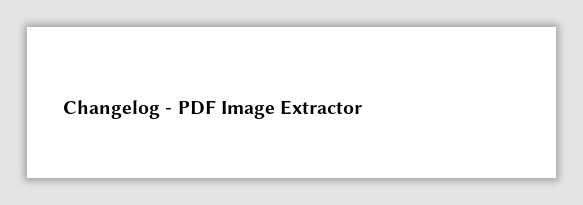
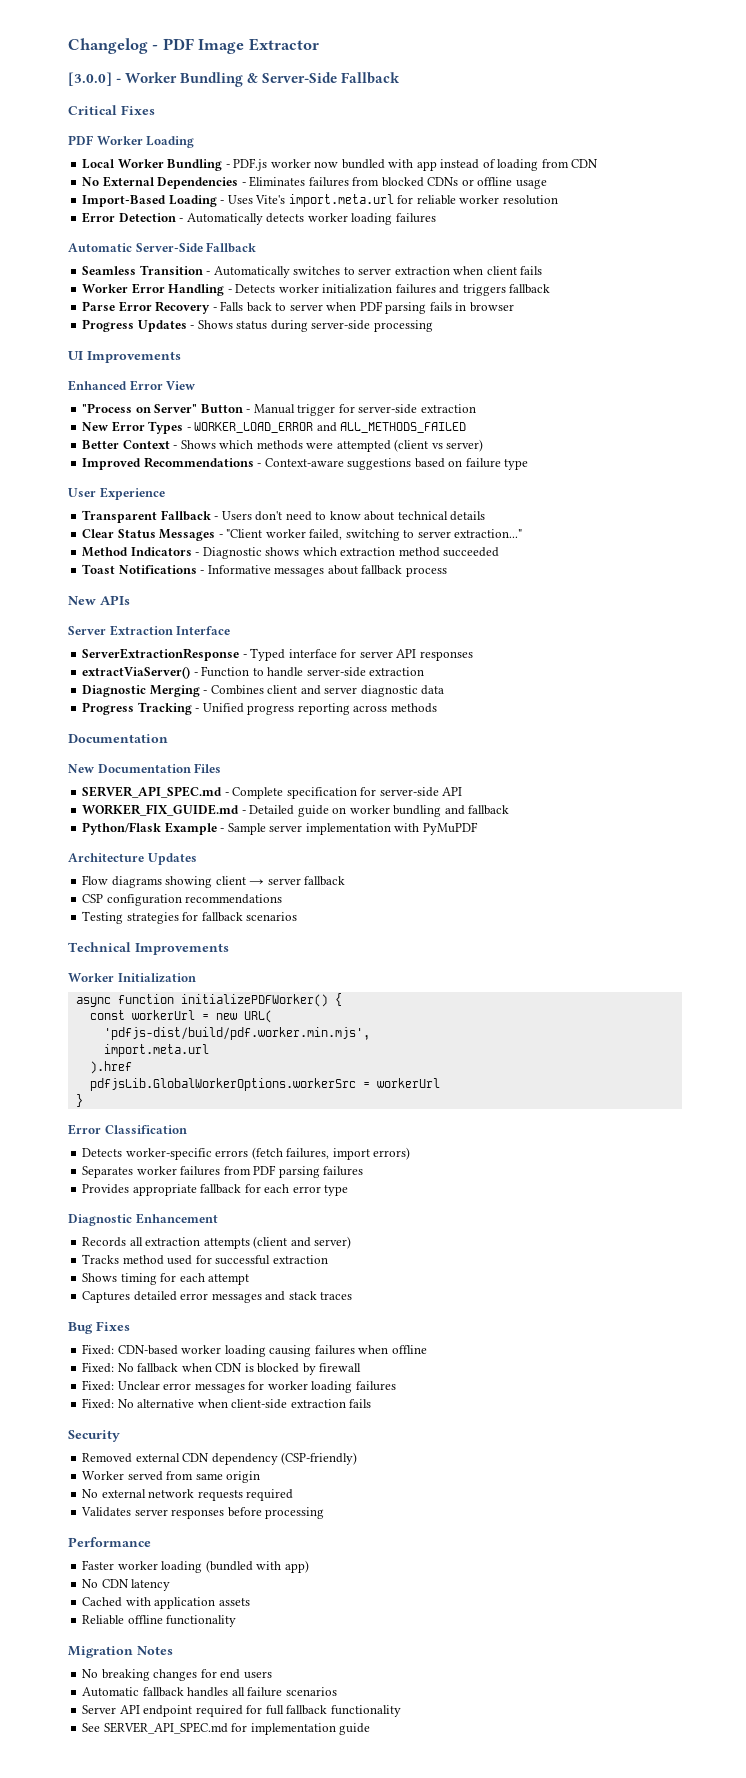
(363, 107) none -> [68,72,401,87] [68,105,155,115] [68,135,195,148] [82,158,599,171] [82,176,547,189] [82,194,558,207] [82,212,436,225] [68,242,257,253] [82,265,543,278] [82,283,551,296] [82,301,514,314] [82,319,433,332] [68,351,181,363] [68,380,196,391] [82,403,476,416] [82,421,467,434] [82,439,484,452] [82,457,529,470] [68,487,165,500] [82,510,486,523] [82,529,523,541] [82,547,500,559] [82,564,447,577] [68,595,130,605] [68,625,231,636] [82,648,473,661] [82,666,425,679] [82,685,445,697] [82,702,437,715] [68,734,168,743] [68,763,222,773] [82,786,463,799] [82,804,510,817] [82,822,478,835] [68,853,197,865] [82,875,346,888] [82,894,283,906] [82,911,298,924] [68,942,229,955] [68,973,196,983] [75,993,342,1007] [89,1010,272,1023] [103,1027,370,1040] [103,1044,209,1057] [89,1061,132,1074] [89,1078,440,1091] [75,1094,83,1107] [68,1124,187,1135] [82,1147,411,1160] [82,1165,364,1178] [82,1184,349,1196] [68,1213,218,1226] [82,1236,352,1249] [82,1254,328,1265] [82,1273,250,1285] [82,1291,353,1303] [68,1321,130,1334] [82,1344,427,1357] [82,1362,362,1375] [82,1380,396,1393] [82,1398,372,1409] [68,1430,120,1442] [82,1452,358,1465] [82,1471,261,1483] [82,1489,294,1501] [81,1507,325,1519] [68,1537,151,1547] [82,1560,309,1573] [82,1579,171,1591] [82,1597,250,1609] [82,1615,237,1627] [68,1646,173,1658] [82,1669,272,1681] [82,1687,337,1697] [82,1705,401,1717] [82,1722,371,1735] // [3.0.0] - Worker Bundling & Server-Side Fallback // Critical Fixes // PDF Worker Loading // Local Worker Bundling - PDF.js worker now bundled with app instead of loading from CDN // No External Dependencies - Eliminates failures from blocked CDNs or offline usage // Import-Based Loading - Uses Vite's import.meta.url for reliable worker resolution // Error Detection - Automatically detects worker loading failures // Automatic Server-Side Fallback // Seamless Transition - Automatically switches to server extraction when client fails // Worker Error Handling - Detects worker initialization failures and triggers fallback // Parse Error Recovery - Falls back to server when PDF parsing fails in browser // Progress Updates - Shows status during server-side processing // UI Improvements // Enhanced Error View // "Process on Server" Button - Manual trigger for server-side extraction // New Error Types - WORKER_LOAD_ERROR and ALL_METHODS_FAILED // Better Context - Shows which methods were attempted (client vs server) // Improved Recommendations - Context-aware suggestions based on failure type // User Experience // Transparent Fallback - Users don't need to know about technical details // Clear Status Messages - "Client worker failed, switching to server extraction..." // Method Indicators - Diagnostic shows which extraction method succeeded // Toast Notifications - Informative messages about fallback process // New APIs // Server Extraction Interface // ServerExtractionResponse - Typed interface for server API responses // extractViaServer() - Function to handle server-side extraction // Diagnostic Merging - Combines client and server diagnostic data // Progress Tracking - Unified progress reporting across methods // Documentation // New Documentation Files // SERVER_API_SPEC.md - Complete specification for server-side API // WORKER_FIX_GUIDE.md - Detailed guide on worker bundling and fallback // Python/Flask Example - Sample server implementation with PyMuPDF // Architecture Updates // Flow diagrams showing client → server fallback // CSP configuration recommendations // Testing strategies for fallback scenarios // Technical Improvements // Worker Initialization // async function initializePDFWorker() { // const workerUrl = new URL( // 'pdfjs-dist/build/pdf.worker.min.mjs', // import.meta.url // ).href // pdfjsLib.GlobalWorkerOptions.workerSrc = workerUrl // } // Error Classification // Detects worker-specific errors (fetch failures, import errors) // Separates worker failures from PDF parsing failures // Provides appropriate fallback for each error type // Diagnostic Enhancement // Records all extraction attempts (client and server) // Tracks method used for successful extraction // Shows timing for each attempt // Captures detailed error messages and stack traces // Bug Fixes // Fixed: CDN-based worker loading causing failures when offline // Fixed: No fallback when CDN is blocked by firewall // Fixed: Unclear error messages for worker loading failures // Fixed: No alternative when client-side extraction fails // Security // Removed external CDN dependency (CSP-friendly) // Worker served from same origin // No external network requests required // Validates server responses before processing // Performance // Faster worker loading (bundled with app) // No CDN latency // Cached with application assets // Reliable offline functionality // Migration Notes // No breaking changes for end users // Automatic fallback handles all failure scenarios // Server API endpoint required for full fallback functionality // See SERVER_API_SPEC.md for implementation guide

